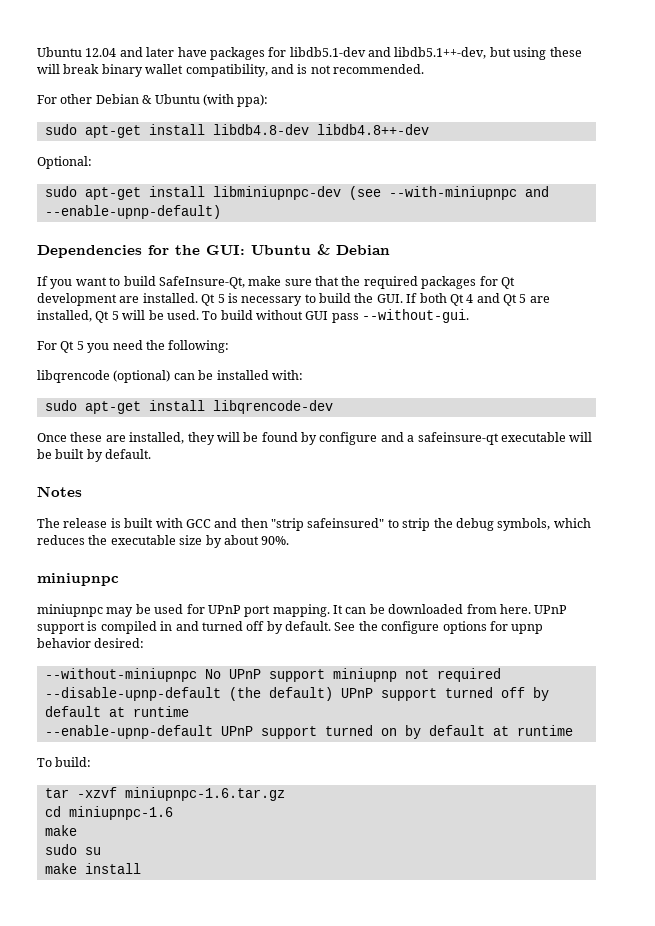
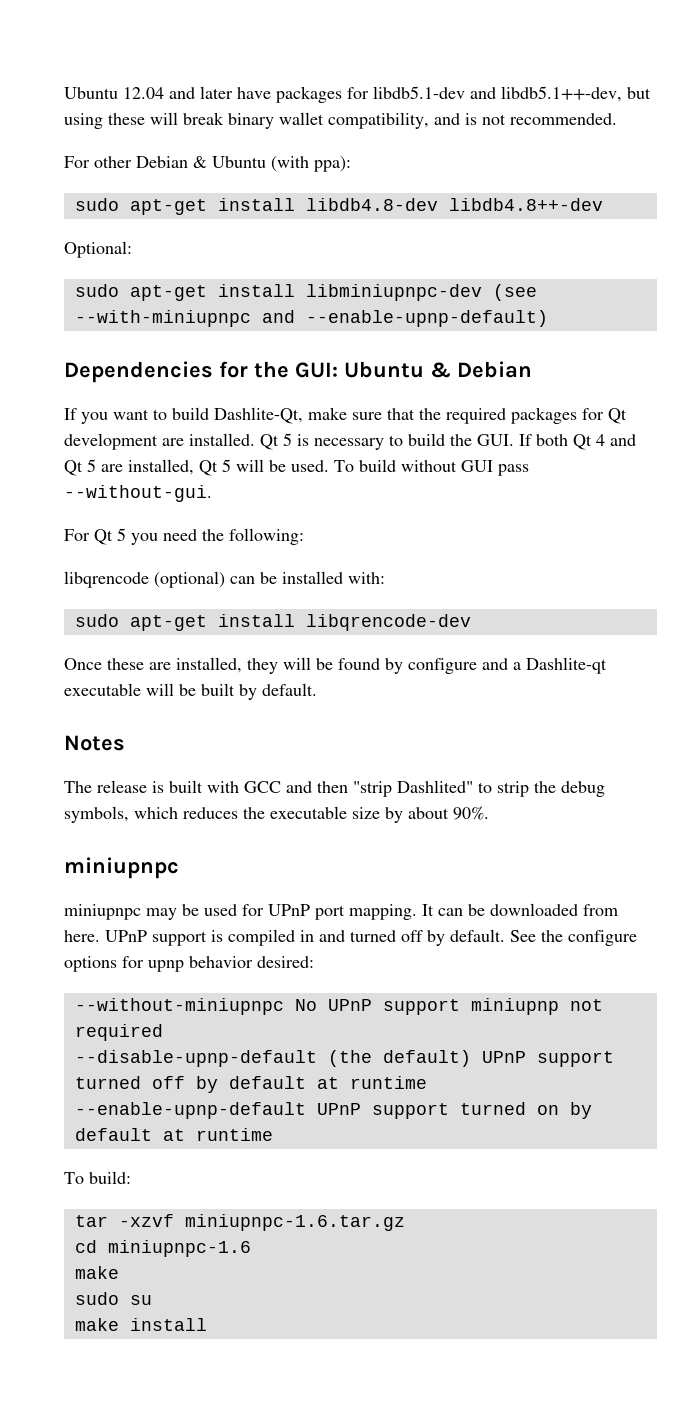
[158,276,245,289] SafeInsure-Qt, -> [214,407,303,424] Dashlite-Qt,
[417,432,499,445] safeinsure-qt -> [526,657,607,674] Dashlite-qt
[307,518,385,528] safeinsured" -> [397,780,473,793] Dashlited"

